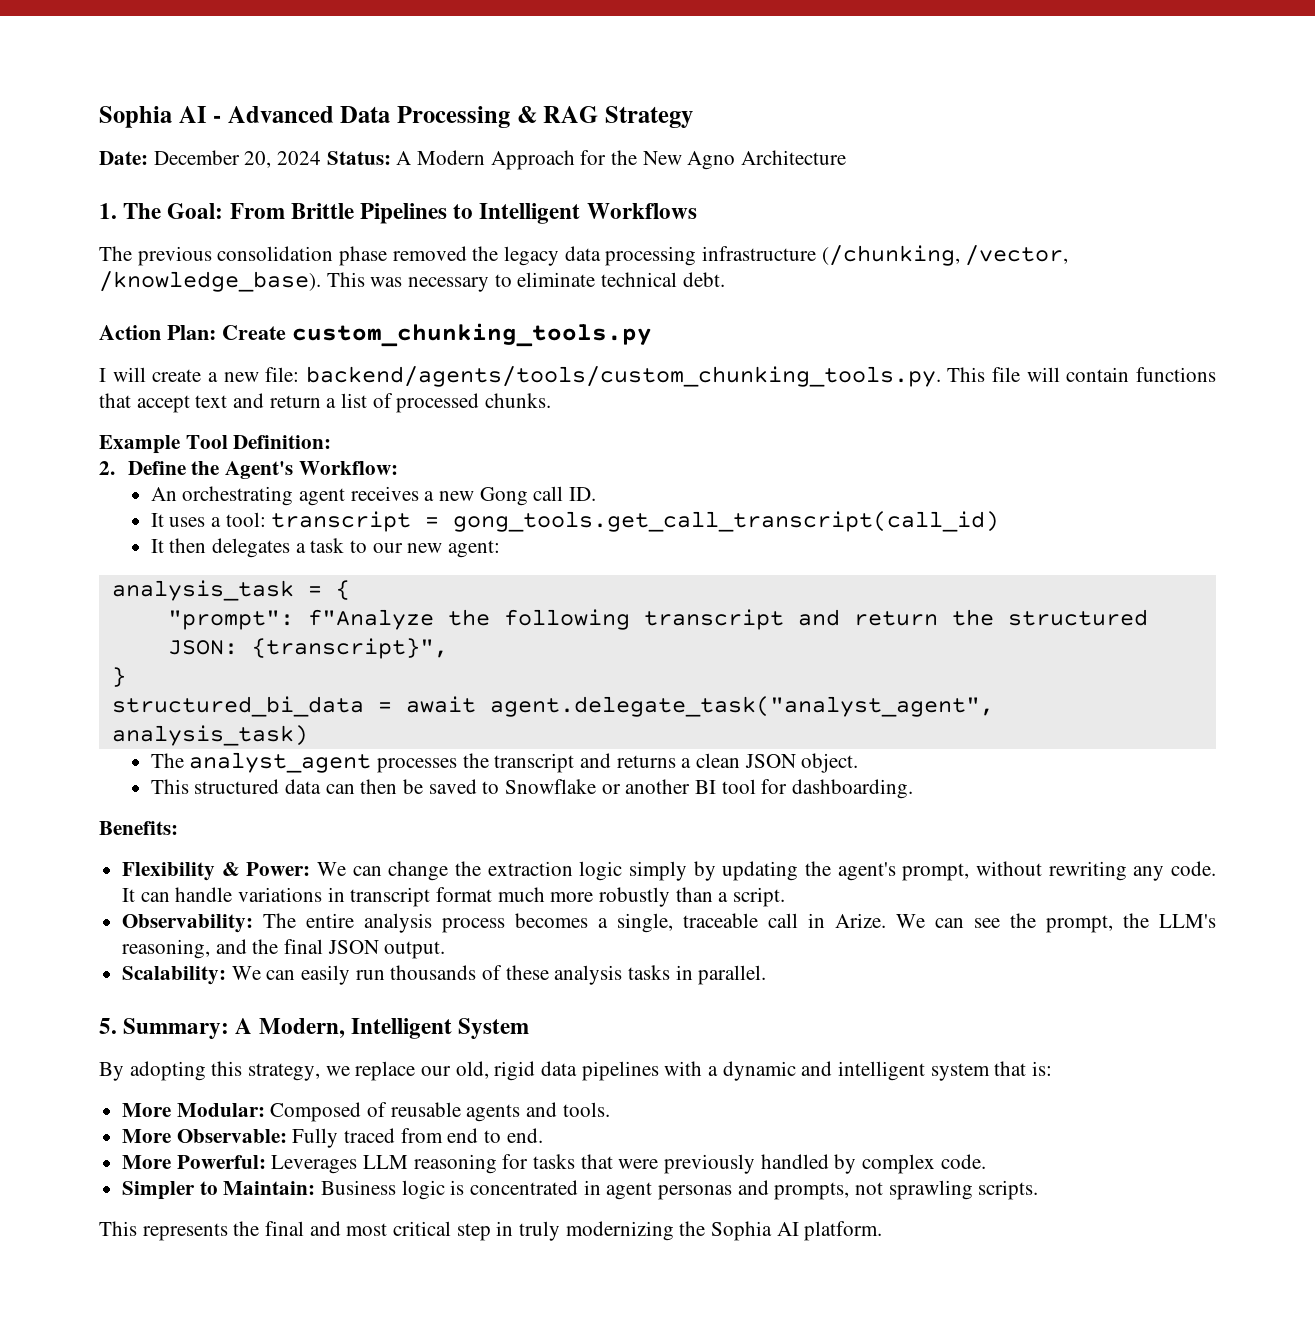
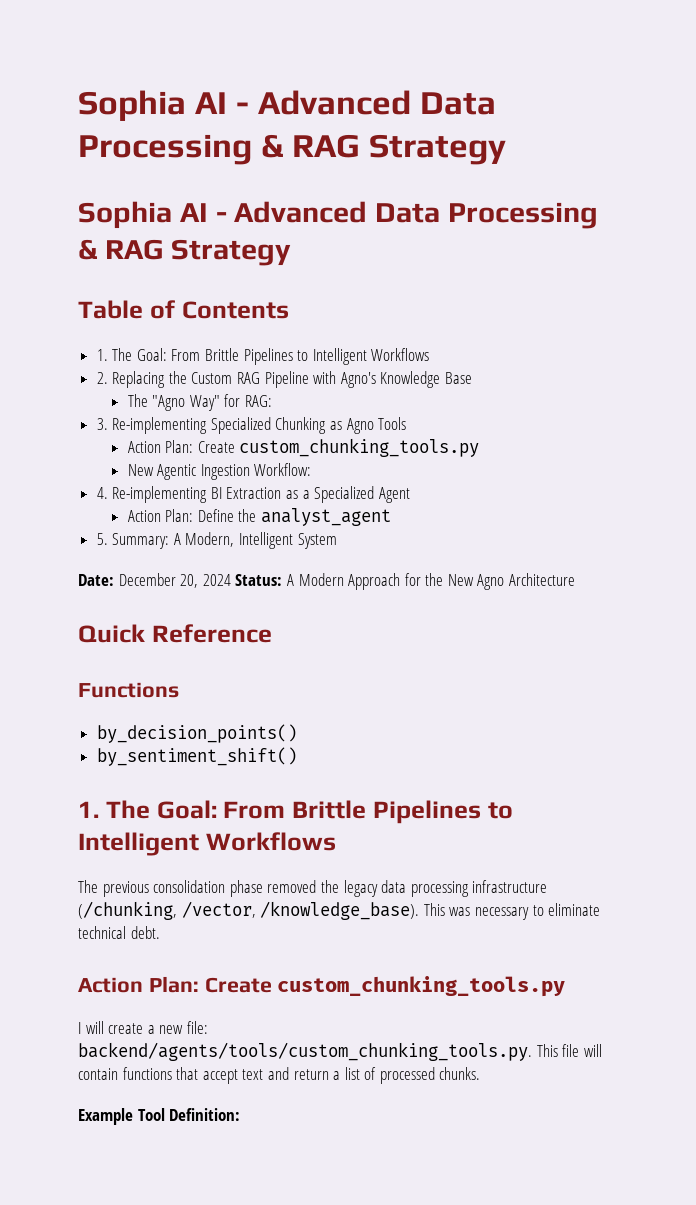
[99,106,693,128] Sophia AI - Advanced Data Processing & RAG Strategy -> [78,90,497,121] [78,134,507,165] [78,201,599,229] [78,239,291,266] [78,300,289,319] [96,348,430,365] [96,371,473,388] [127,394,272,411] [96,417,407,434] [127,438,480,457] [127,463,312,480] [96,486,410,503] [127,508,391,526] [96,532,337,549] Sophia AI - Advanced Data Processing & RAG Strategy // Sophia AI - Advanced Data Processing & RAG Strategy // Table of Contents // 1. The Goal: From Brittle Pipelines to Intelligent Workflows // 2. Replacing the Custom RAG Pipeline with Agno's Knowledge Base // The "Agno Way" for RAG: // 3. Re-implementing Specialized Chunking as Agno Tools // Action Plan: Create custom_chunking_tools.py // New Agentic Ingestion Workflow: // 4. Re-implementing BI Extraction as a Specialized Agent // Action Plan: Define the analyst_agent // 5. Summary: A Modern, Intelligent System
(847, 157) none -> [78,624,272,643] [78,682,179,698] [96,724,297,743] [96,747,297,766] // Quick Reference // Functions // by_decision_points() // by_sentiment_shift()
[99,461,398,479] [150,486,597,506] [150,511,1000,532] [150,538,501,558] [111,580,350,601] [167,609,1148,630] [167,638,448,659] [111,667,126,687] [111,696,994,717] [111,725,308,746] [150,752,859,773] [150,779,914,799] [99,821,178,835] [122,861,1217,881] [122,887,786,907] [122,913,1216,933] [122,939,446,959] [122,965,767,985] [99,1018,530,1039] [99,1061,1053,1081] [122,1102,610,1122] [122,1128,543,1148] [122,1154,986,1174] [122,1180,1039,1200] [99,1221,883,1241] // 2. Define the Agent's Workflow: // An orchestrating agent receives a new Gong call ID. // It uses a tool: transcript = gong_tools.get_call_transcript(call_id) // It then delegates a task to our new agent: // analysis_task = { // "prompt": f"Analyze the following transcript and return the structured JSON: {transcript}", // } // structured_bi_data = await agent.delegate_task("analyst_agent", analysis_task) // The analyst_agent processes the transcript and returns a clean JSON object. // This structured data can then be saved to Snowflake or another BI tool for dashboarding. // Benefits: // Flexibility & Power: We can change the extraction logic simply by updating the agent's prompt, without rewriting any code. It can handle variations in transcript format much more robustly than a script. // Observability: The entire analysis process becomes a single, traceable call in Arize. We can see the prompt, the LLM's reasoning, and the final JSON output. // Scalability: We can easily run thousands of these analysis tasks in parallel. // 5. Summary: A Modern, Intelligent System // By adopting this strategy, we replace our old, rigid data pipelines with a dynamic and intelligent system that is: // More Modular: Composed of reusable agents and tools. // More Observable: Fully traced from end to end. // More Powerful: Leverages LLM reasoning for tasks that were previously handled by complex code. // Simpler to Maintain: Business logic is concentrated in agent personas and prompts, not sprawling scripts. // This represents the final and most critical step in truly modernizing the Sophia AI platform. -> (241, 1114) none

